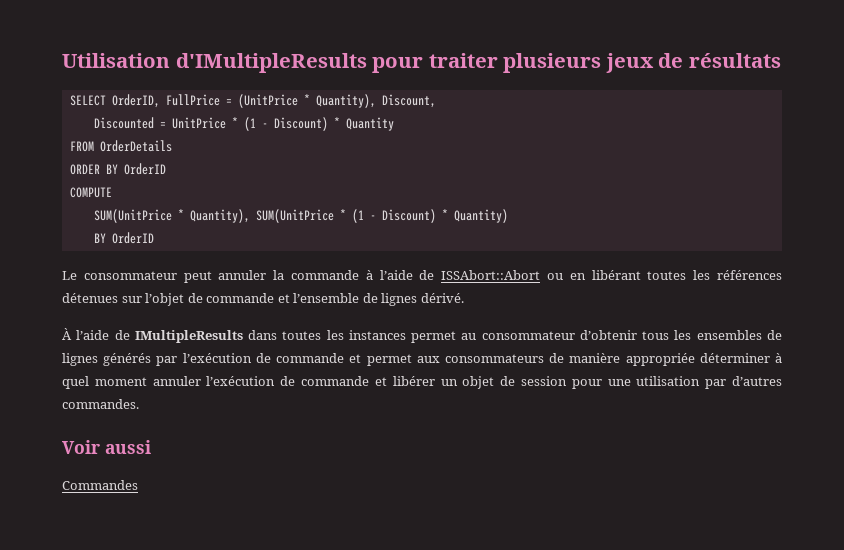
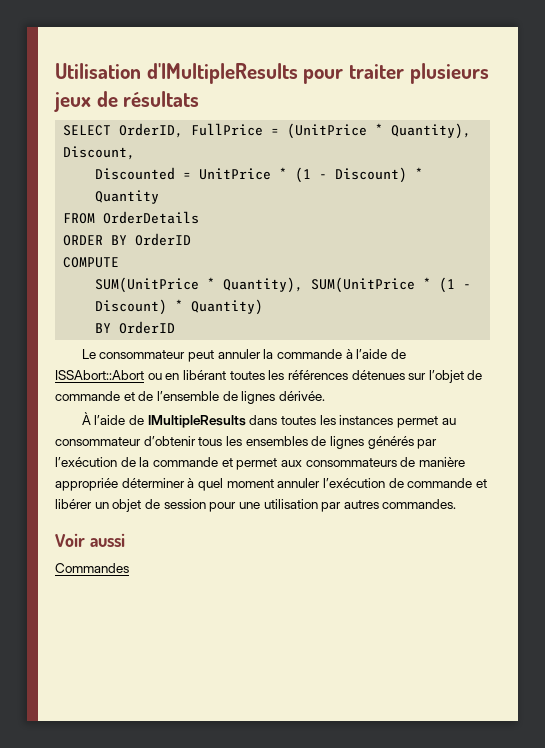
(290, 298) none -> [138,391,154,401] de
[420,293,464,303] dérivé. -> [278,391,325,401] dérivée.
(271, 358) none -> [139,457,150,467] la
[732,376,782,386] d’autres -> [343,500,379,509] autres

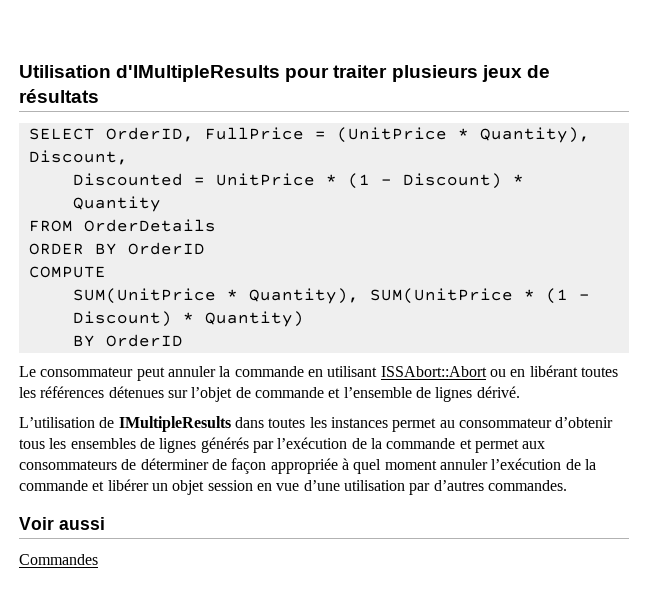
[345,349,406,359] à l’aide de -> [307,366,378,377] en utilisant
[138,391,154,401] de -> (341, 393) none
[278,391,325,401] [81,412,126,425] dérivée. // À l’aide -> [476,386,520,398] [19,417,95,428] dérivé. // L’utilisation
[418,457,465,467] [55,478,185,491] manière appropriée déterminer -> [140,458,338,474] déterminer de façon appropriée
(404, 483) none -> [584,459,596,470] la
[144,499,260,512] de session pour une -> [207,480,340,491] session en vue d’une
[343,500,379,509] autres -> [433,480,484,491] d’autres

